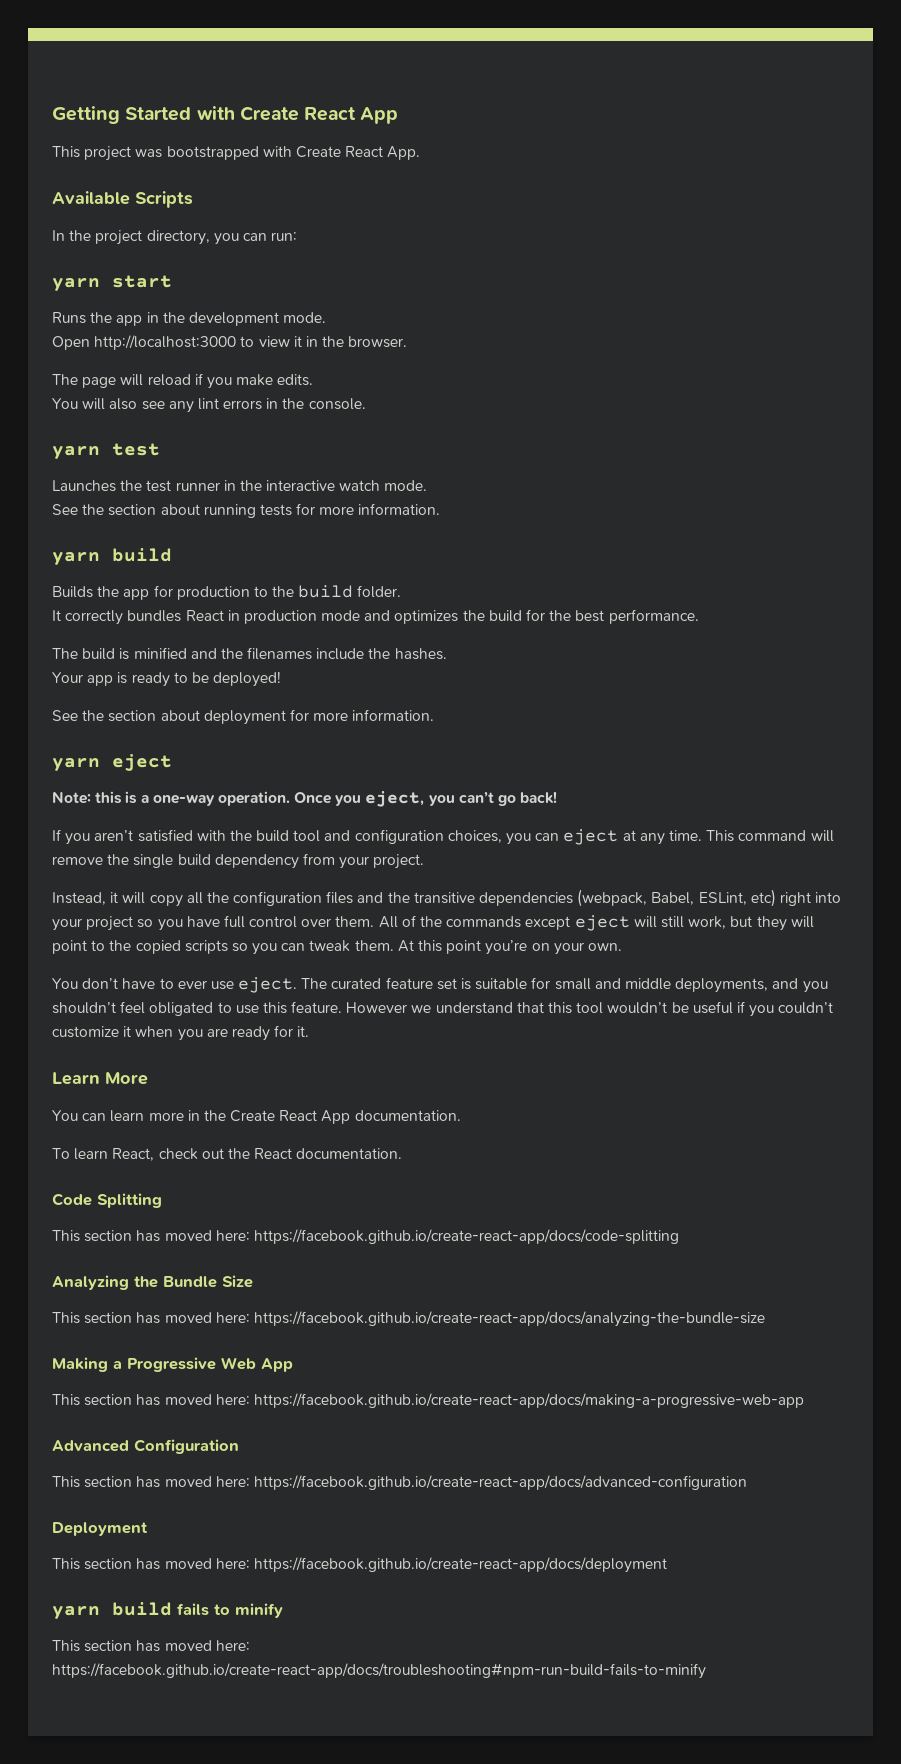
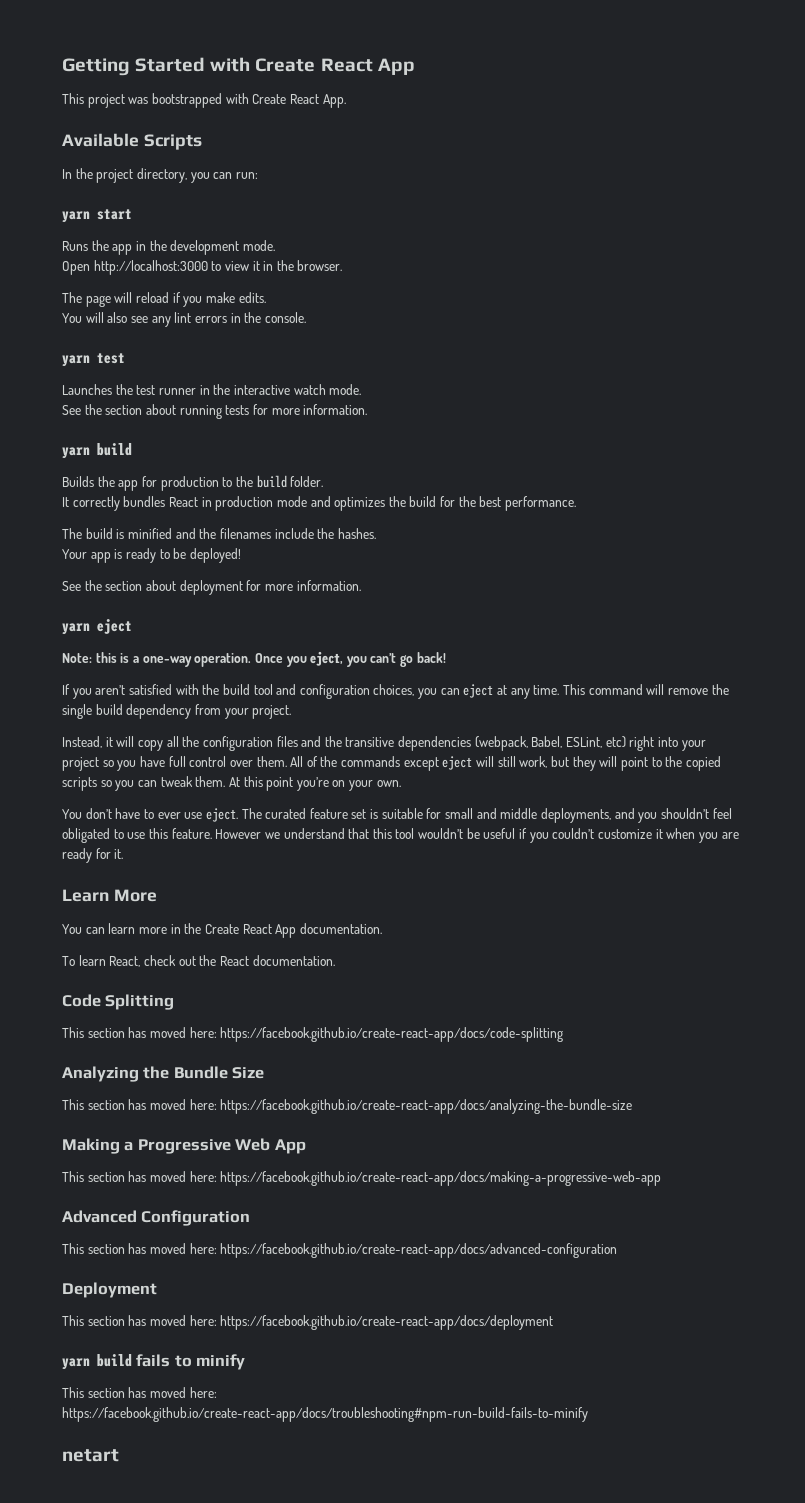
(706, 1671) none -> [62,1449,119,1462] // netart

